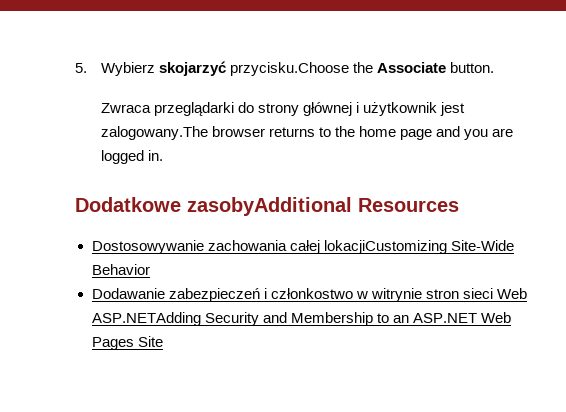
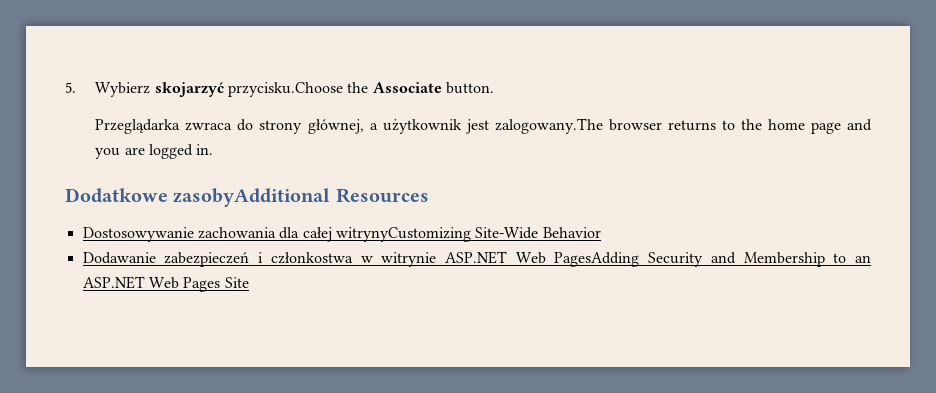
[100,102,359,116] Zwraca przeglądarki do strony głównej i -> [95,119,378,134] Przeglądarka zwraca do strony głównej, a
[289,240,447,254] całej lokacjiCustomizing -> [279,227,471,242] dla całej witrynyCustomizing
[270,288,353,299] członkostwo -> [270,252,353,264] członkostwa
[425,288,527,299] [91,312,201,326] stron sieci Web ASP.NETAdding -> [444,251,640,267] ASP.NET Web PagesAdding

